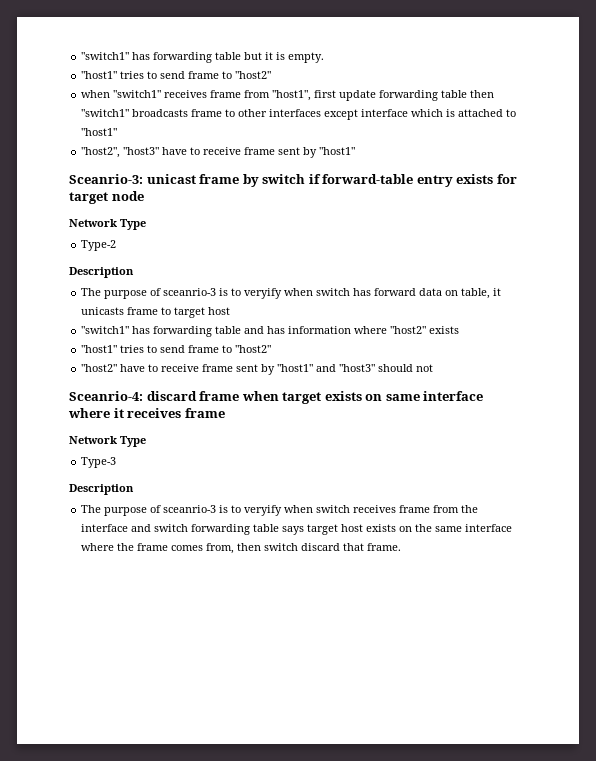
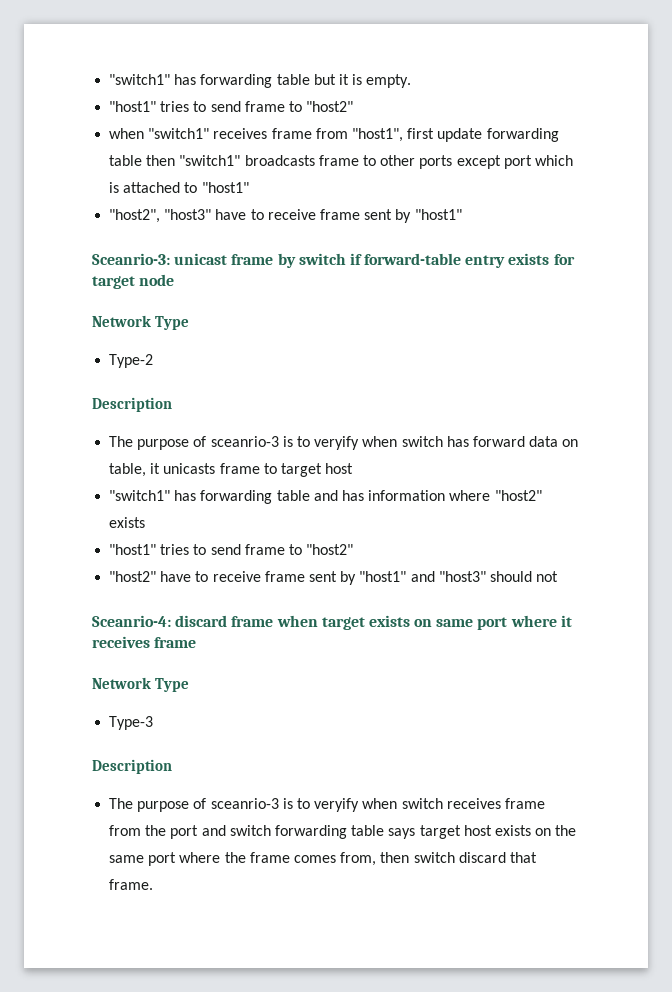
[269,109,409,120] interfaces except interface -> [419,155,532,169] ports except port
[423,391,484,401] interface -> [477,617,508,630] port
[81,524,129,532] interface -> [170,825,199,839] port
[465,524,513,532] interface -> [148,852,177,866] port

